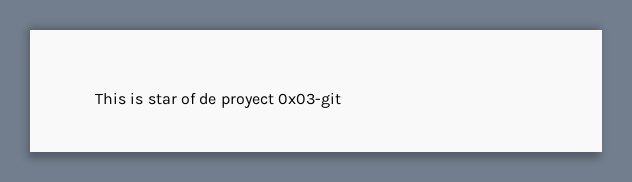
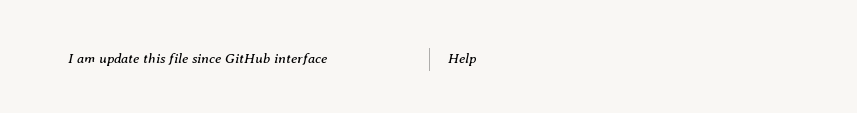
[95,92,341,108] This is star of de proyect 0x03-git -> [68,53,327,66] [448,53,477,66] I am update this file since GitHub interface // Help

